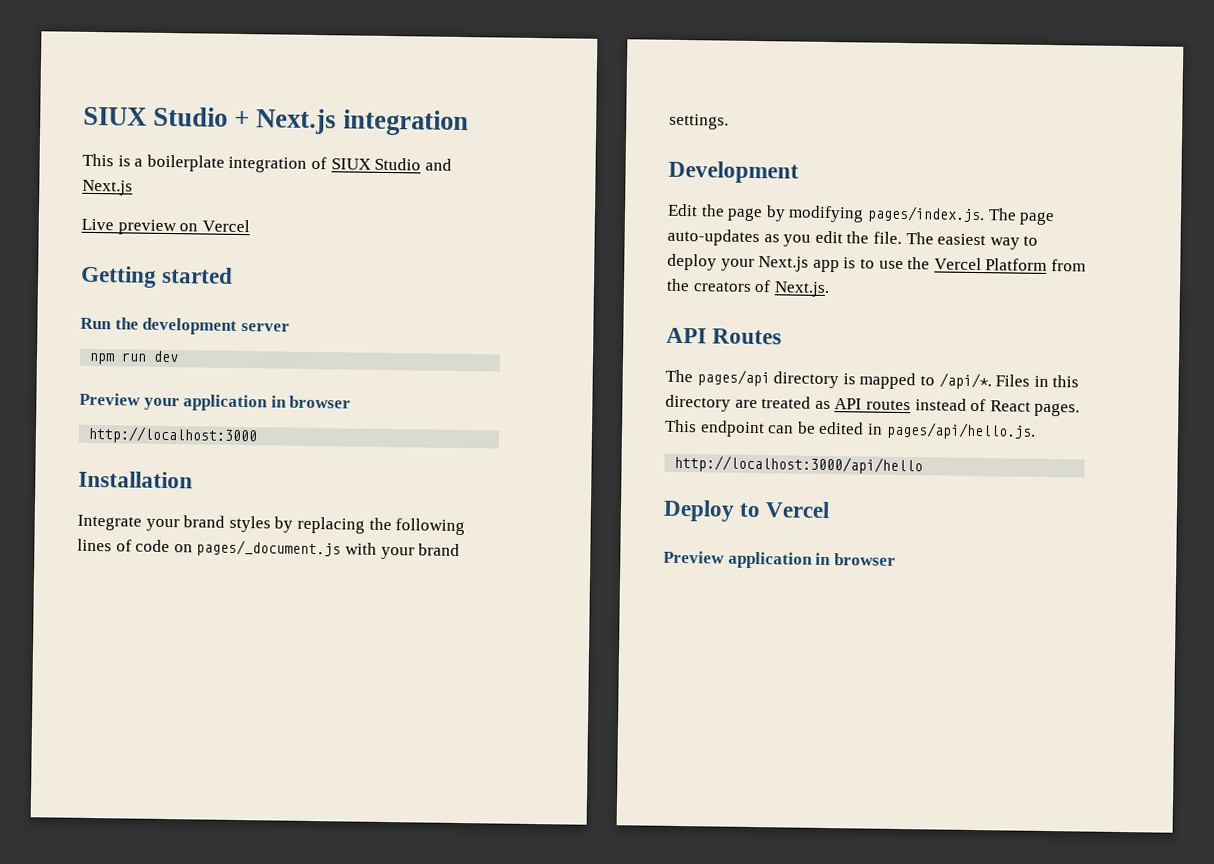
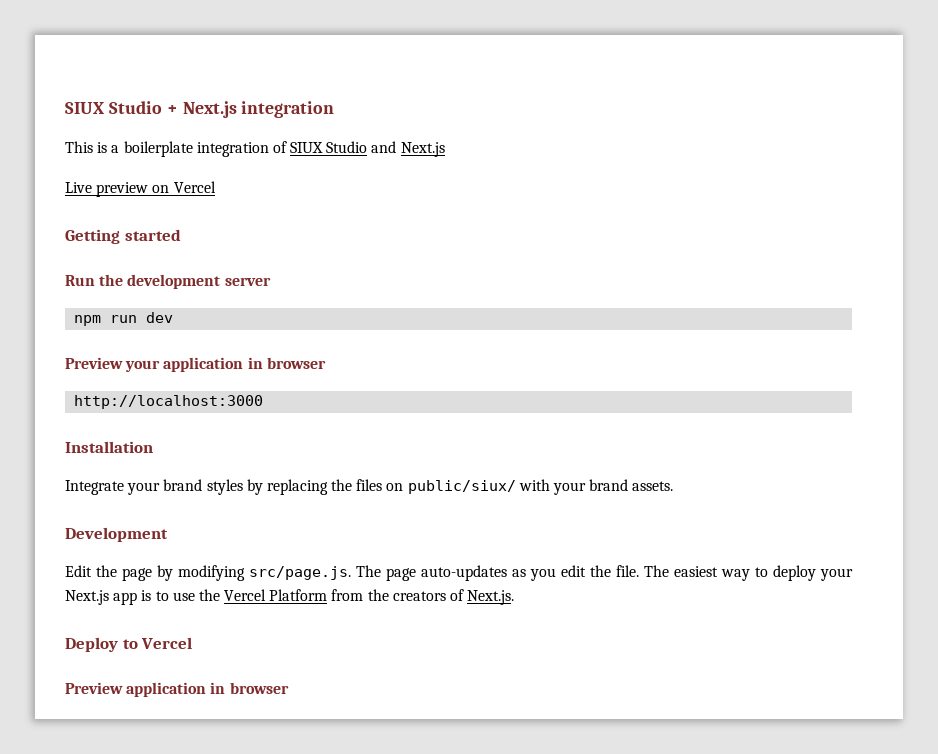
[395,518,466,536] [77,538,342,558] following lines of code on pages/_document.js -> [356,479,516,494] files on public/siux/
[669,113,729,130] settings. -> [632,481,674,491] assets.
[866,205,985,224] pages/index.js. -> [249,566,351,580] src/page.js.
[666,327,783,345] [665,369,1080,390] [665,394,1081,417] [665,419,1036,440] [674,454,924,475] // API Routes // The pages/api directory is mapped to /api/*. Files in this directory are treated as API routes instead of React pages. This endpoint can be edited in pages/api/hello.js. // http://localhost:3000/api/hello -> (515, 597) none

